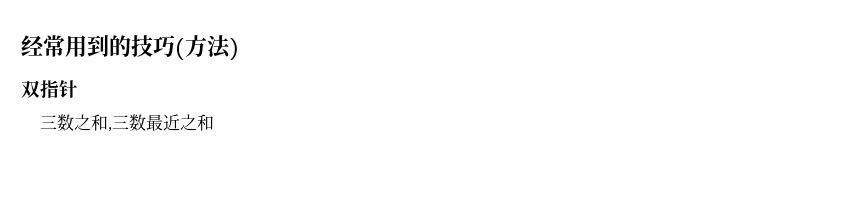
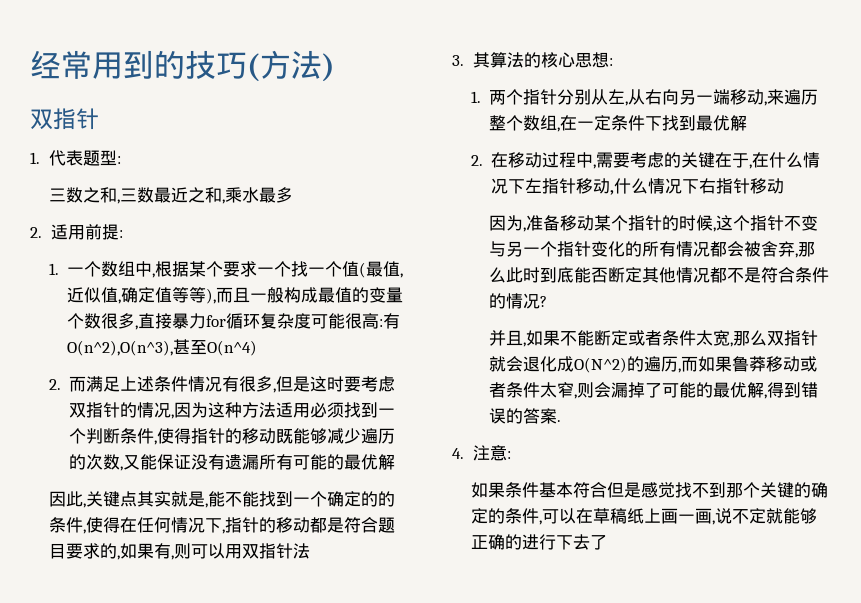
(78, 89) none -> [30,150,121,166] // 1.代表题型:
(214, 122) none -> [221,187,293,204] [30,224,123,240] [48,261,404,278] [67,287,404,304] [67,313,401,330] [67,339,258,356] [48,376,396,393] [69,402,396,419] [69,428,396,445] [69,454,396,471] [48,491,395,508] [48,517,395,534] [48,543,310,560] [452,52,613,68] [470,89,819,106] [489,115,748,132] [470,152,821,169] [491,178,785,195] [489,215,819,232] [489,241,816,258] [489,267,830,283] [489,293,548,309] [489,330,819,347] [489,356,818,373] [489,382,819,399] [489,408,562,424] [452,445,511,461] [470,482,828,498] [470,508,817,525] [470,534,607,550] ,乘水最多 // 2.适用前提: // 1.一个数组中,根据某个要求一个找一个值(最值,近似值,确定值等等),而且一般构成最值的变量个数很多,直接暴力for循环复杂度可能很高:有O(n^2),O(n^3),甚至O(n^4) // 2.而满足上述条件情况有很多,但是这时要考虑双指针的情况,因为这种方法适用必须找到一个判断条件,使得指针的移动既能够减少遍历的次数,又能保证没有遗漏所有可能的最优解 // 因此,关键点其实就是,能不能找到一个确定的的条件,使得在任何情况下,指针的移动都是符合题目要求的,如果有,则可以用双指针法 // 3.其算法的核心思想: // 1.两个指针分别从左,从右向另一端移动,来遍历整个数组,在一定条件下找到最优解 // 2.在移动过程中,需要考虑的关键在于,在什么情况下左指针移动,什么情况下右指针移动 // 因为,准备移动某个指针的时候,这个指针不变与另一个指针变化的所有情况都会被舍弃,那么此时到底能否断定其他情况都不是符合条件的情况? // 并且,如果不能断定或者条件太宽,那么双指针就会退化成O(N^2)的遍历,而如果鲁莽移动或者条件太窄,则会漏掉了可能的最优解,得到错误的答案. // 4.注意: // 如果条件基本符合但是感觉找不到那个关键的确定的条件,可以在草稿纸上画一画,说不定就能够正确的进行下去了

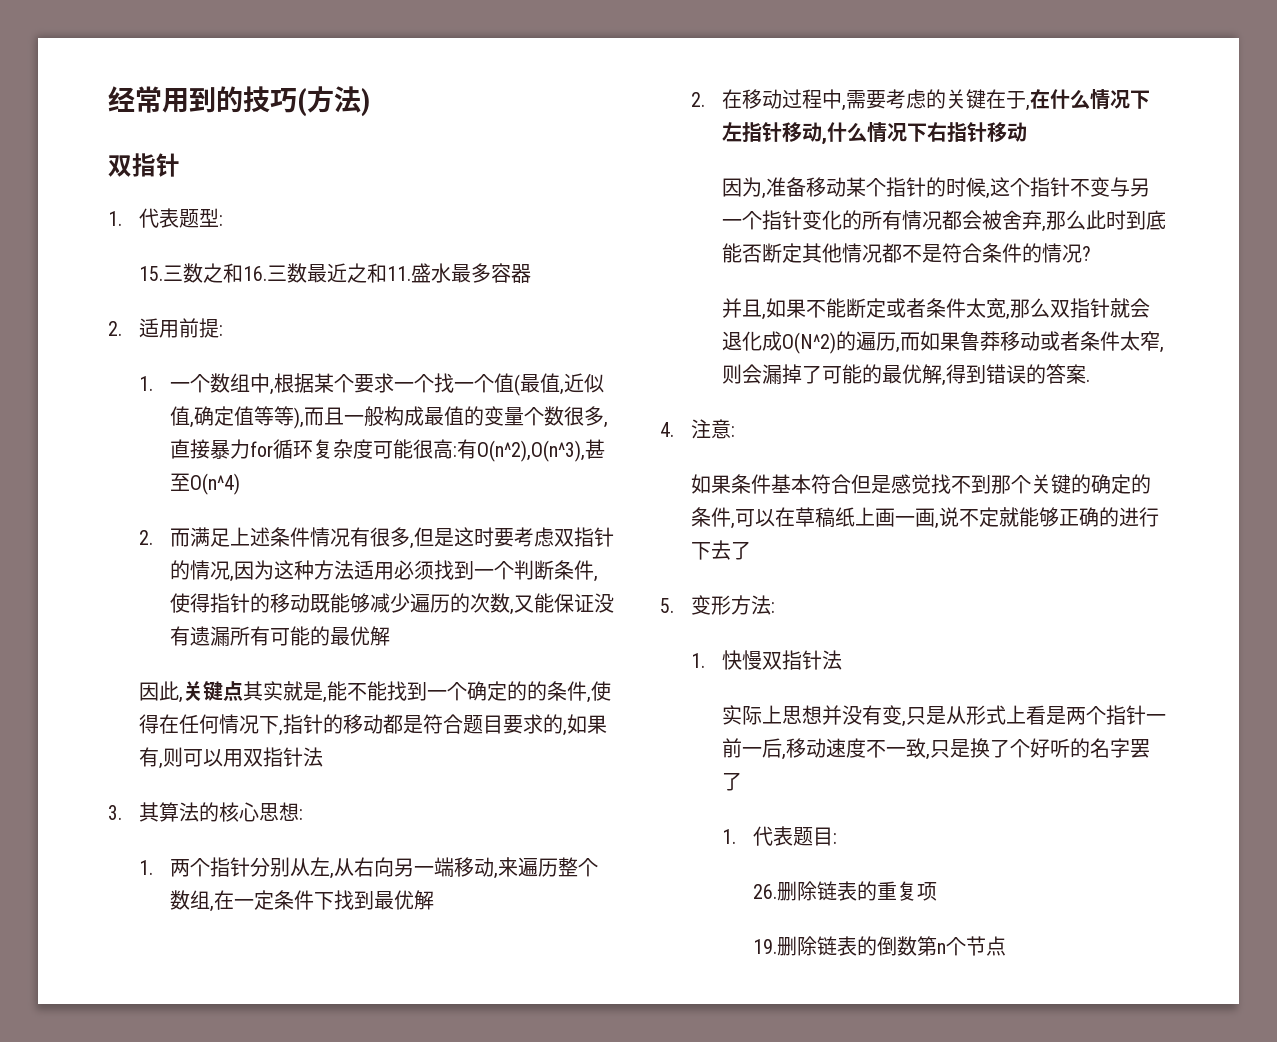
(121, 160) none -> [139,266,164,281] 15.
[116,199,120,204] , -> [243,266,268,281] 16.
[221,187,242,204] ,乘 -> [387,263,432,283] 11.盛
(293, 195) none -> [491,263,532,283] 容器
(607, 542) none -> [660,595,776,615] [691,650,843,670] [722,705,1167,727] [722,738,1151,760] [722,772,743,791] [722,826,838,846] [753,881,938,901] [753,936,1007,956] // 5.变形方法: // 1.快慢双指针法 // 实际上思想并没有变,只是从形式上看是两个指针一前一后,移动速度不一致,只是换了个好听的名字罢了 // 1.代表题目: // 26.删除链表的重复项 // 19.删除链表的倒数第n个节点

